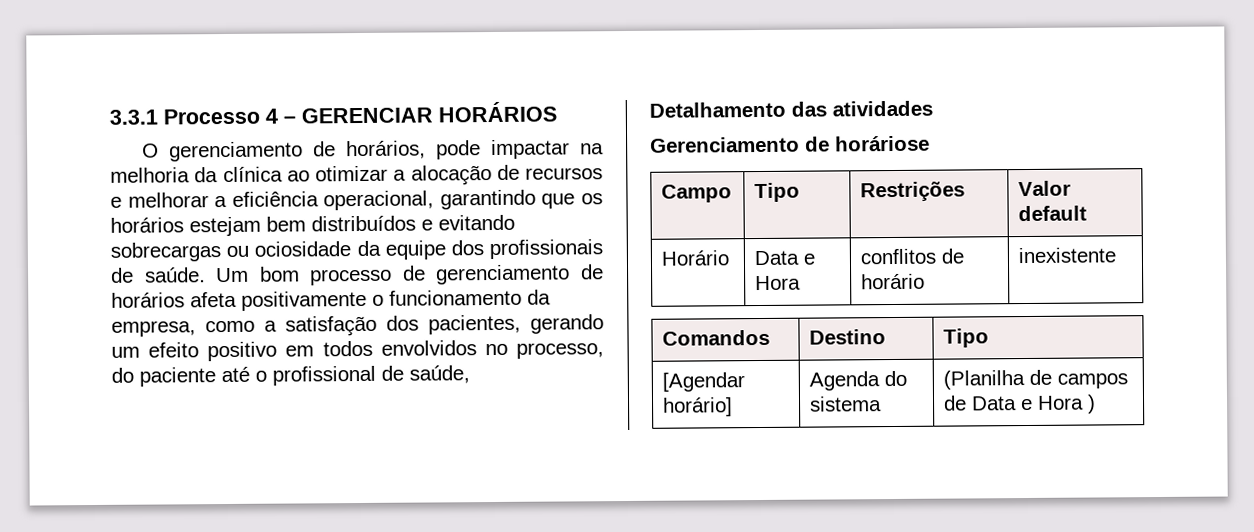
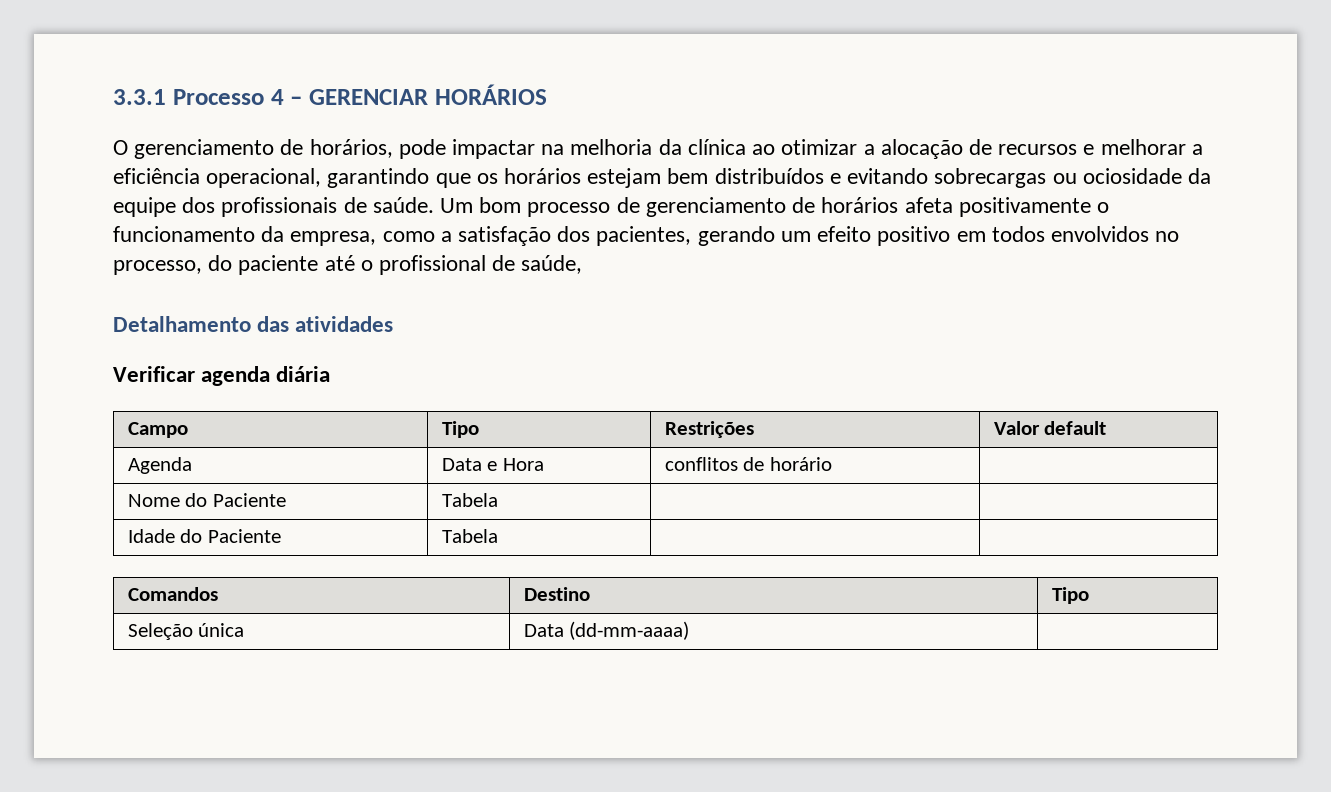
[650,135,930,153] Gerenciamento de horáriose -> [113,366,331,386] Verificar agenda diária
[661,250,730,266] Horário -> [127,457,192,474] Agenda
[1018,247,1117,264] [662,329,771,346] [809,329,887,345] [943,328,990,348] [662,372,746,392] [662,397,734,417] [809,370,908,391] [809,396,883,412] [943,369,1129,390] [943,394,1097,414] inexistente // Comandos | Destino | Tipo // [Agendar horário] | Agenda do sistema | (Planilha de campos de Data e Hora ) -> [127,493,286,507] [441,493,498,507] [127,529,281,543] [441,529,498,543] [127,587,218,601] [523,587,590,601] [1051,587,1089,604] [127,623,245,640] [523,621,690,640] // Nome do Paciente | Tabela | | // Idade do Paciente | Tabela | | // Comandos | Destino | Tipo // Seleção única | Data (dd-mm-aaaa) |

